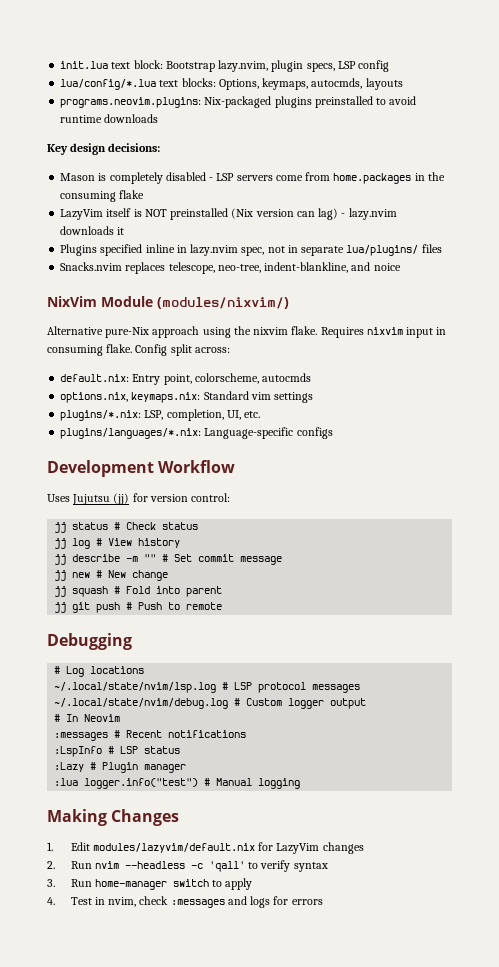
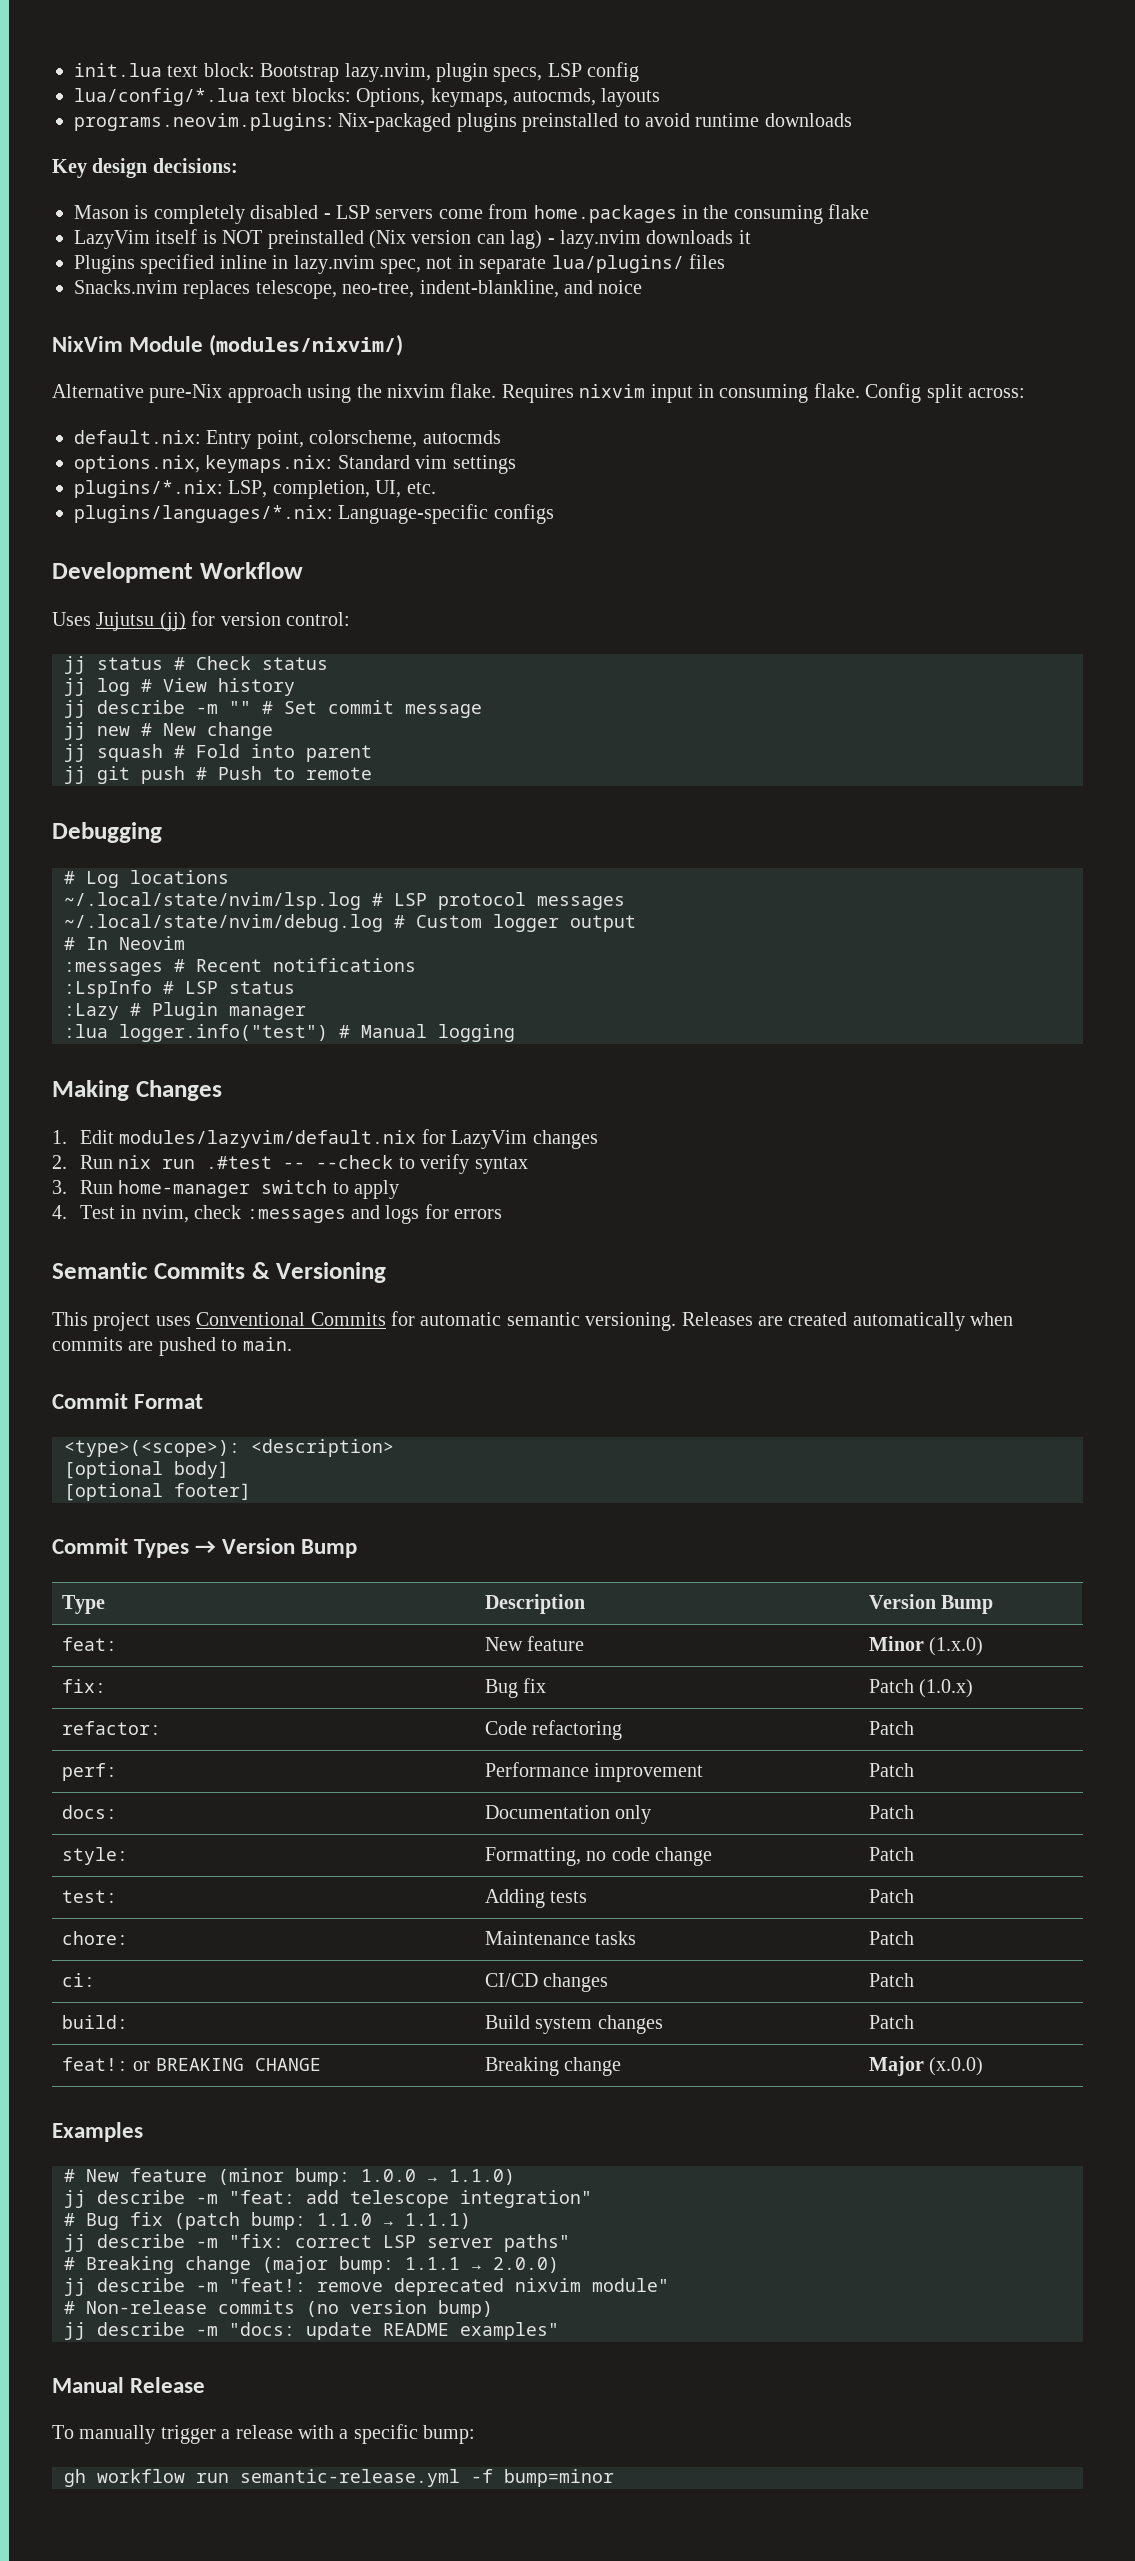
[94,861,245,872] nvim --headless -c 'qall' -> [118,1155,394,1169] nix run .#test -- --check
(323, 902) none -> [52,1262,387,1283] [52,1311,1014,1331] [52,1337,292,1356] [52,1393,204,1409] [64,1439,394,1457] [64,1461,229,1479] [64,1483,251,1501] [52,1538,358,1558] [61,1595,105,1614] [484,1594,585,1614] [868,1594,994,1614] [61,1637,117,1651] [484,1636,585,1651] [868,1636,984,1656] [61,1679,106,1693] [484,1678,547,1698] [868,1679,974,1698] [61,1721,161,1735] [484,1720,623,1740] [868,1721,914,1735] [61,1763,117,1781] [484,1762,704,1782] [868,1763,914,1777] [61,1805,117,1819] [484,1805,652,1824] [868,1805,914,1819] [61,1847,128,1865] [484,1847,712,1866] [868,1847,914,1861] [61,1890,117,1903] [484,1889,588,1908] [868,1889,914,1903] [61,1931,128,1945] [484,1931,637,1945] [868,1931,914,1945] [61,1973,95,1987] [484,1973,609,1992] [868,1973,914,1987] [61,2015,128,2029] [484,2015,663,2034] [868,2015,914,2029] [61,2057,321,2071] [484,2057,622,2076] [868,2056,984,2076] [52,2122,143,2142] [64,2168,515,2186] [64,2190,592,2208] [64,2212,471,2230] [64,2234,570,2252] [64,2256,559,2274] [64,2278,669,2296] [64,2300,493,2318] [64,2322,559,2340] [52,2377,206,2393] [52,2424,476,2444] [64,2469,614,2487] // Semantic Commits & Versioning // This project uses Conventional Commits for automatic semantic versioning. Releases are created automatically when commits are pushed to main. // Commit Format // <type>(<scope>): <description> // [optional body] // [optional footer] // Commit Types → Version Bump // Type | Description | Version Bump // feat: | New feature | Minor (1.x.0) // fix: | Bug fix | Patch (1.0.x) // refactor: | Code refactoring | Patch // perf: | Performance improvement | Patch // docs: | Documentation only | Patch // style: | Formatting, no code change | Patch // test: | Adding tests | Patch // chore: | Maintenance tasks | Patch // ci: | CI/CD changes | Patch // build: | Build system changes | Patch // feat!: or BREAKING CHANGE | Breaking change | Major (x.0.0) // Examples // # New feature (minor bump: 1.0.0 → 1.1.0) // jj describe -m "feat: add telescope integration" // # Bug fix (patch bump: 1.1.0 → 1.1.1) // jj describe -m "fix: correct LSP server paths" // # Breaking change (major bump: 1.1.1 → 2.0.0) // jj describe -m "feat!: remove deprecated nixvim module" // # Non-release commits (no version bump) // jj describe -m "docs: update README examples" // Manual Release // To manually trigger a release with a specific bump: // gh workflow run semantic-release.yml -f bump=minor

